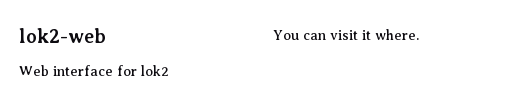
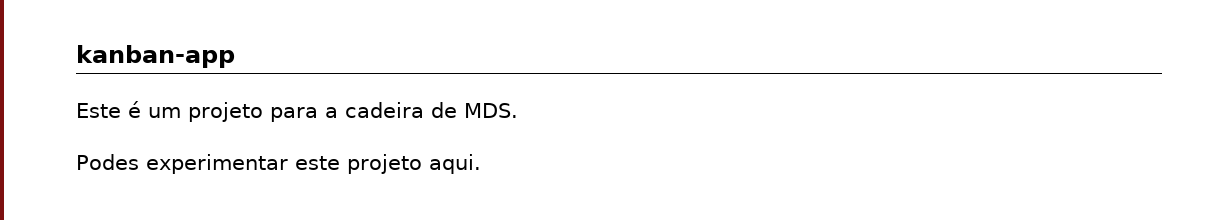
[19,28,106,43] [19,65,169,76] [273,29,419,40] lok2-web // Web interface for lok2 // You can visit it where. -> [76,45,235,68] [76,101,518,122] [76,154,481,174] kanban-app // Este é um projeto para a cadeira de MDS. // Podes experimentar este projeto aqui.

